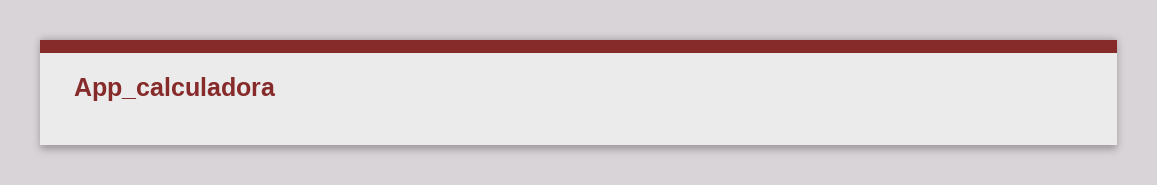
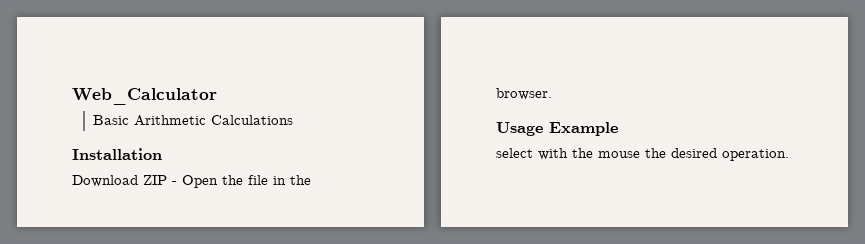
[74,77,276,101] App_calculadora -> [72,88,217,105] [93,115,294,126] [72,148,162,160] [72,175,311,188] [496,88,552,100] [496,122,618,136] [496,148,789,161] Web_Calculator // Basic Arithmetic Calculations // Installation // Download ZIP - Open the file in the browser. // Usage Example // select with the mouse the desired operation.

